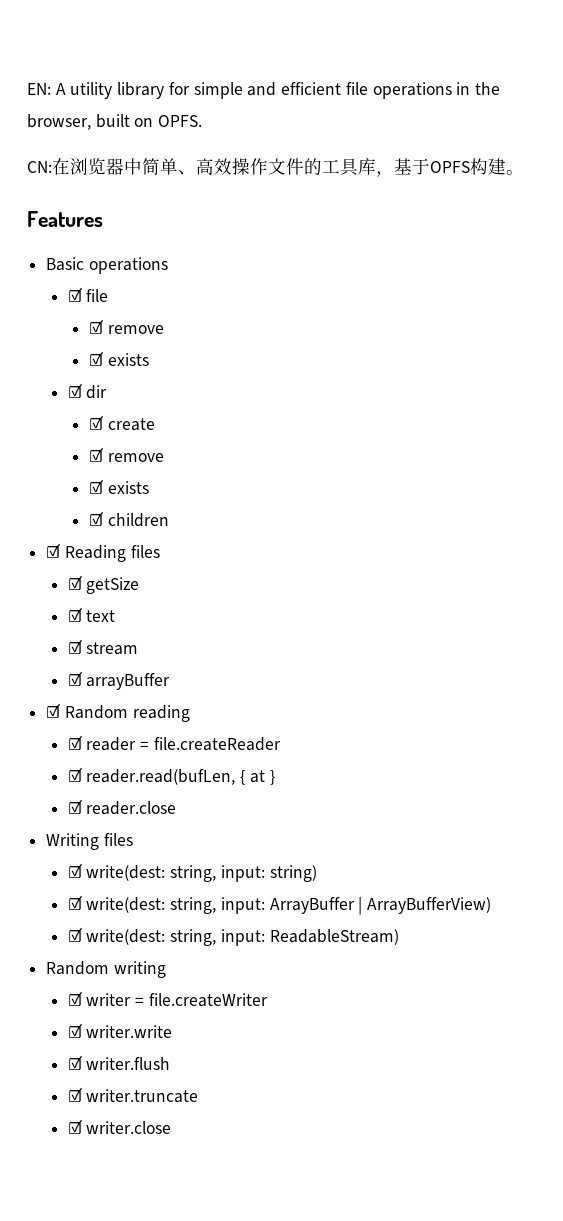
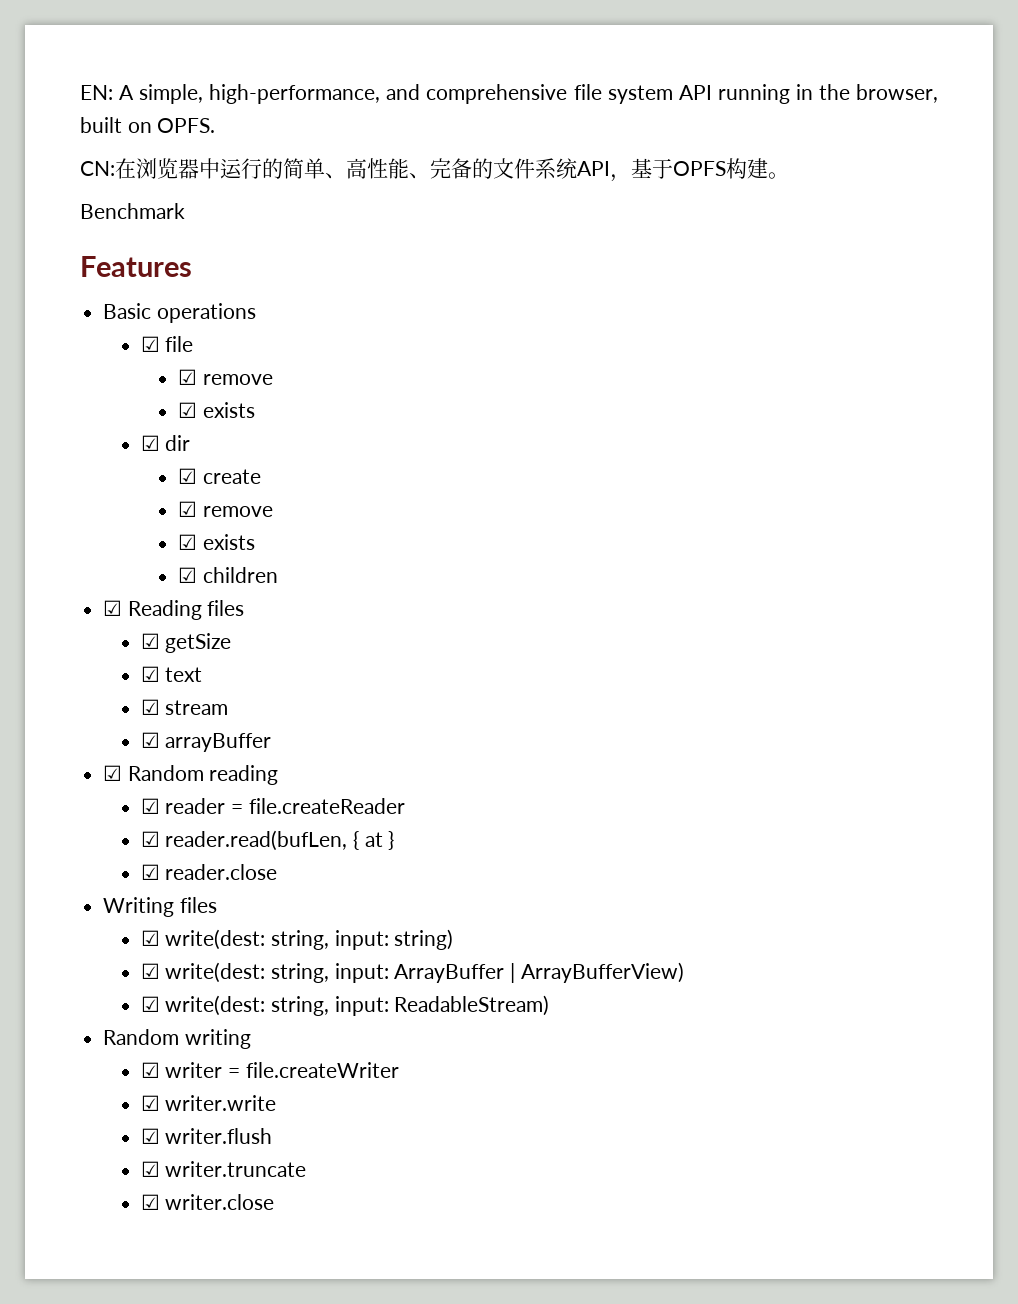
[70,82,452,99] utility library for simple and efficient file operations -> [139,84,790,104] simple, high-performance, and comprehensive file system API running
(142, 166) none -> [220,158,283,179] 运行的
[214,158,376,176] 效操作文件的工具库 -> [367,158,610,179] 性能、完备的文件系统API
(524, 172) none -> [80,203,185,219] // Benchmark

